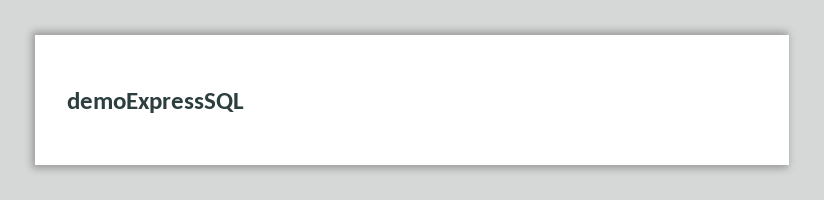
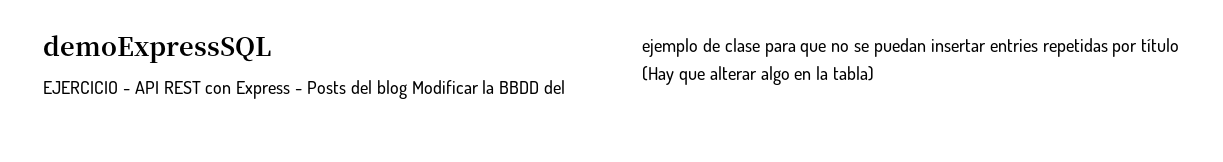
(244, 102) none -> [43,80,566,99] [642,38,1180,57] [642,66,875,85] // EJERCICIO - API REST con Express - Posts del blog Modificar la BBDD del ejemplo de clase para que no se puedan insertar entries repetidas por título (Hay que alterar algo en la tabla)

